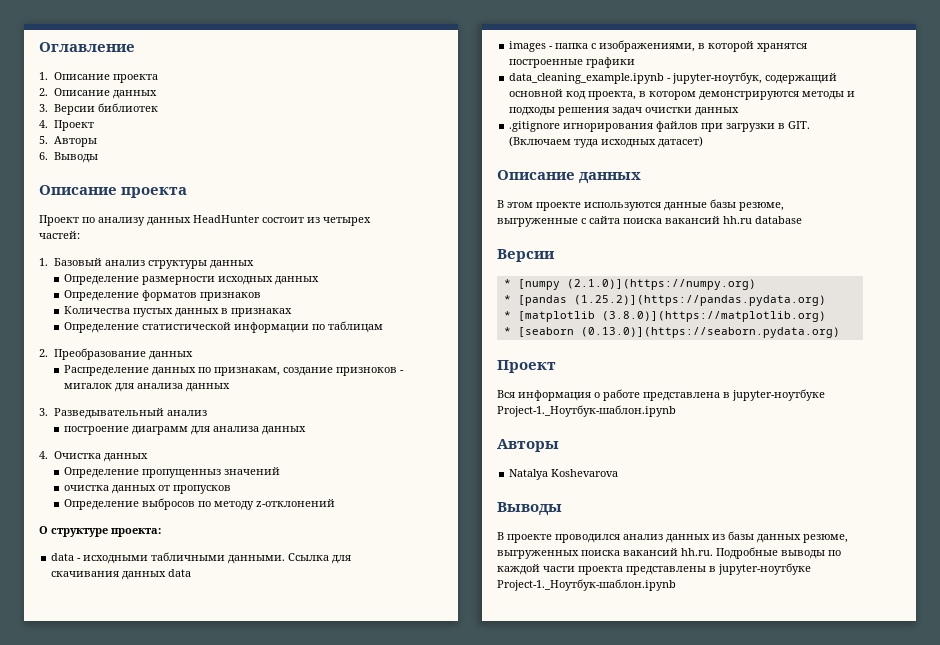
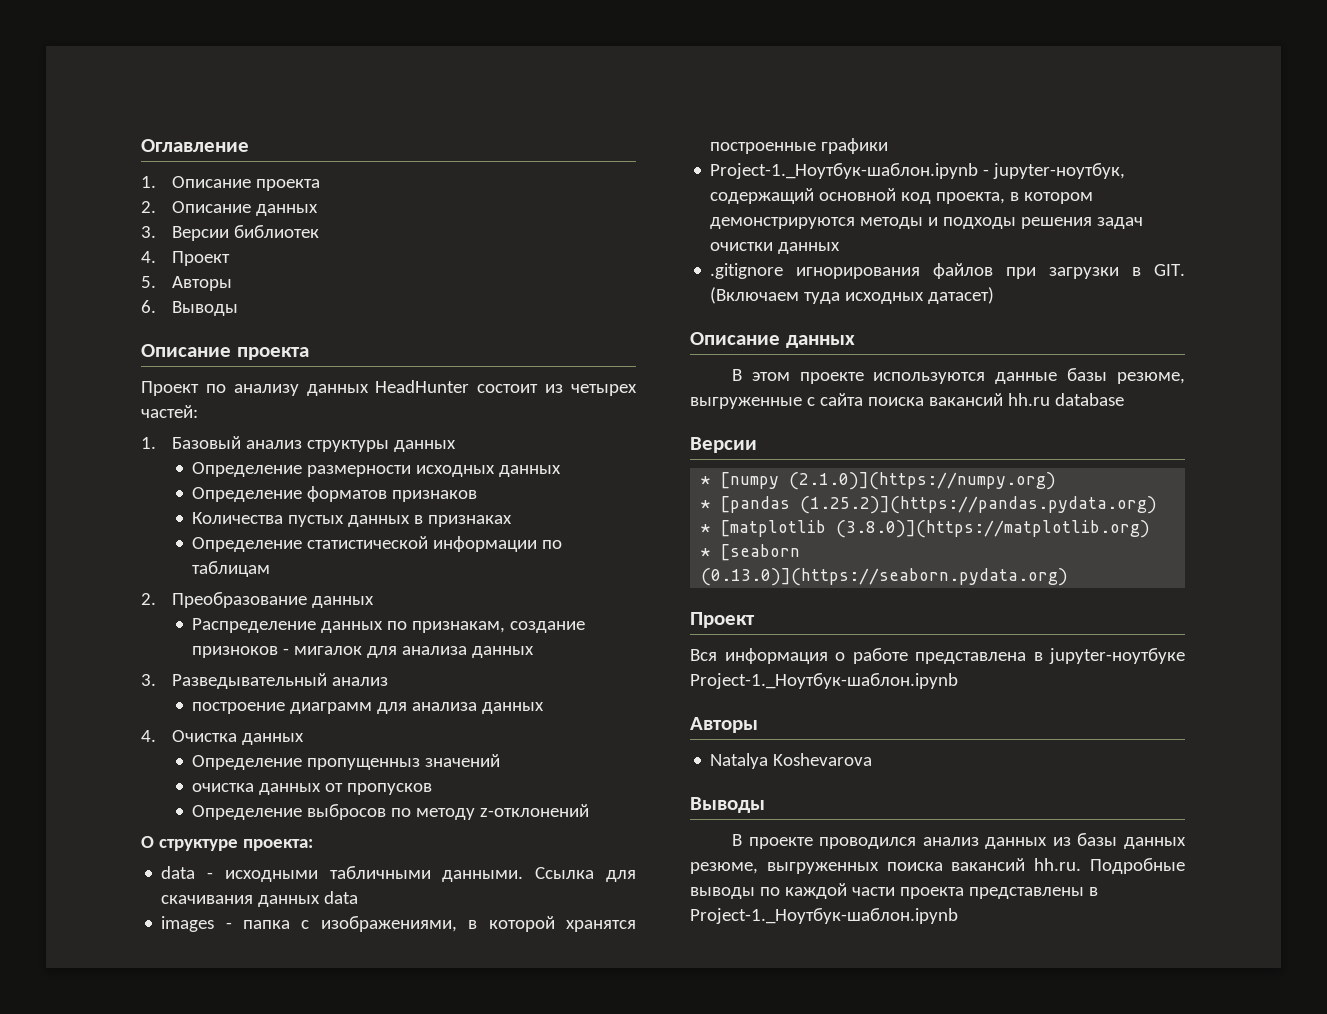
[509,73,665,84] data_cleaning_example.ipynb -> [710,163,979,179] Project-1._Ноутбук-шаблон.ipynb
[718,563,811,575] jupyter-ноутбуке -> (1098, 891) none

